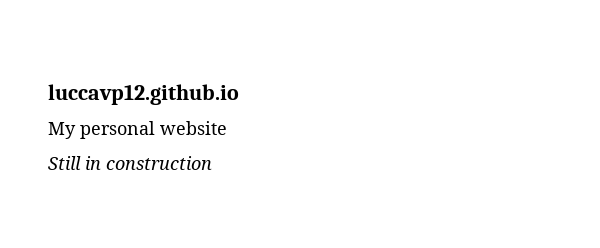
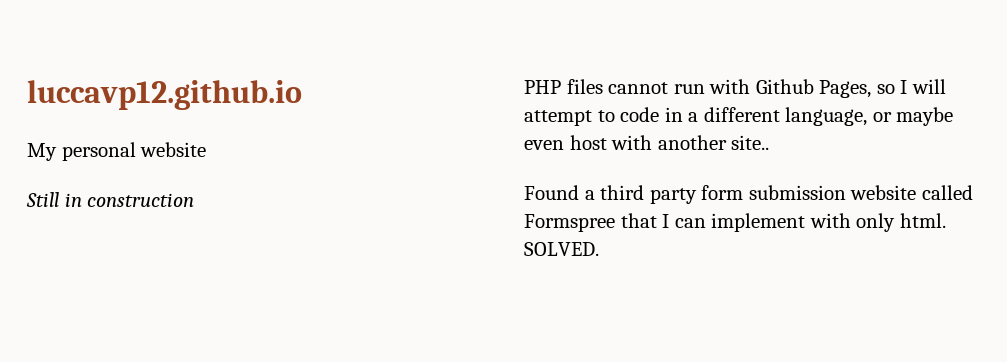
(212, 163) none -> [524,79,946,98] [524,107,954,126] [524,135,770,150] [524,185,973,204] [524,213,946,232] [524,242,599,256] // PHP files cannot run with Github Pages, so I will attempt to code in a different language, or maybe even host with another site.. // Found a third party form submission website called Formspree that I can implement with only html. SOLVED.

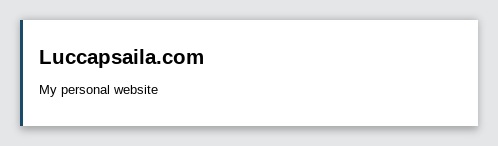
[27,80,302,110] luccavp12.github.io -> [39,49,204,68] Luccapsaila.com
[26,192,195,207] [524,79,946,98] [524,107,954,126] [524,135,770,150] [524,185,973,204] [524,213,946,232] [524,242,599,256] // Still in construction // PHP files cannot run with Github Pages, so I will attempt to code in a different language, or maybe even host with another site.. // Found a third party form submission website called Formspree that I can implement with only html. SOLVED. -> (158, 89) none

